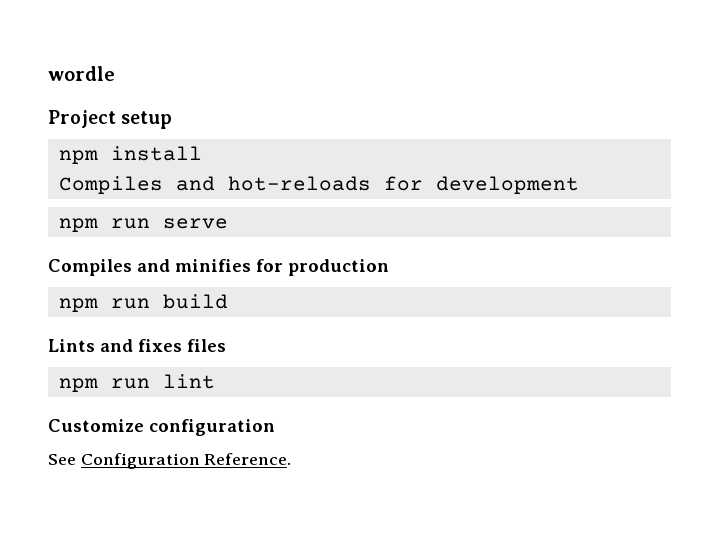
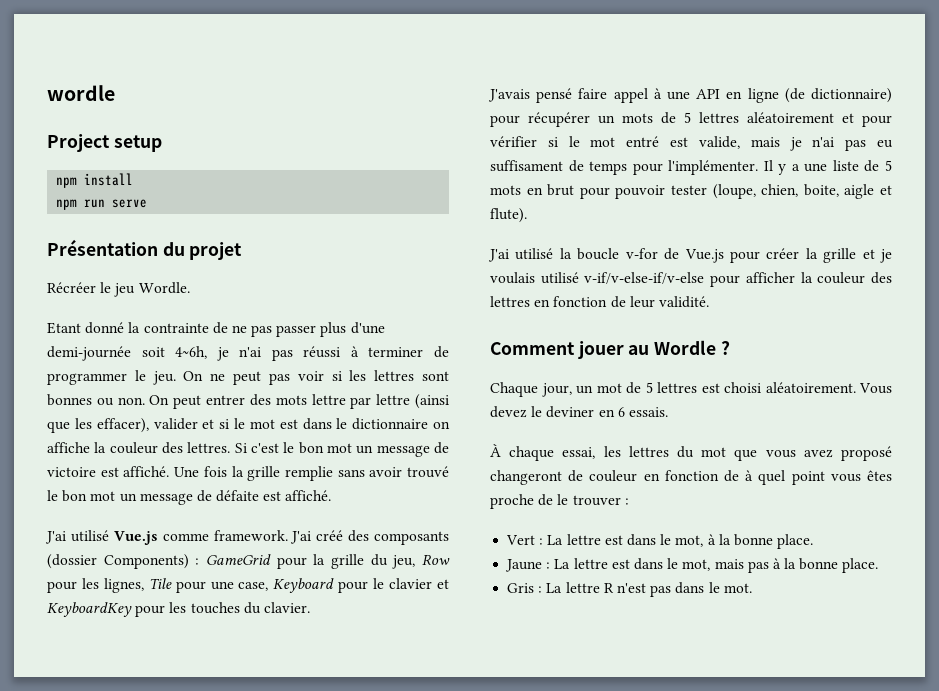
[58,176,579,194] [58,218,228,232] [48,259,389,276] [58,294,228,312] [48,339,226,352] [58,374,215,392] [48,419,275,436] [48,453,292,469] Compiles and hot-reloads for development // npm run serve // Compiles and minifies for production // npm run build // Lints and fixes files // npm run lint // Customize configuration // See Configuration Reference. -> [56,199,148,210] [47,239,243,260] [47,282,190,297] [47,322,385,337] [47,346,449,361] [47,370,449,385] [47,394,449,409] [47,418,450,433] [47,442,449,457] [47,466,449,481] [47,490,332,505] [45,530,449,545] [47,554,451,569] [47,578,450,593] [47,602,310,617] [488,88,892,103] [490,112,892,127] [490,136,893,151] [490,160,892,175] [490,184,892,199] [490,208,527,223] [488,248,892,263] [490,272,892,287] [490,296,709,308] [490,340,730,359] [490,382,892,397] [490,406,668,418] [490,444,892,461] [490,470,892,485] [490,494,629,509] [506,534,814,549] [505,558,879,573] [507,582,752,597] npm run serve // Présentation du projet // Récréer le jeu Wordle. // Etant donné la contrainte de ne pas passer plus d'une demi-journée soit 4~6h, je n'ai pas réussi à terminer de programmer le jeu. On ne peut pas voir si les lettres sont bonnes ou non. On peut entrer des mots lettre par lettre (ainsi que les effacer), valider et si le mot est dans le dictionnaire on affiche la couleur des lettres. Si c'est le bon mot un message de victoire est affiché. Une fois la grille remplie sans avoir trouvé le bon mot un message de défaite est affiché. // J'ai utilisé Vue.js comme framework. J'ai créé des composants (dossier Components) : GameGrid pour la grille du jeu, Row pour les lignes, Tile pour une case, Keyboard pour le clavier et KeyboardKey pour les touches du clavier. // J'avais pensé faire appel à une API en ligne (de dictionnaire) pour récupérer un mots de 5 lettres aléatoirement et pour vérifier si le mot entré est valide, mais je n'ai pas eu suffisament de temps pour l'implémenter. Il y a une liste de 5 mots en brut pour pouvoir tester (loupe, chien, boite, aigle et flute). // J'ai utilisé la boucle v-for de Vue.js pour créer la grille et je voulais utilisé v-if/v-else-if/v-else pour afficher la couleur des lettres en fonction de leur validité. // Comment jouer au Wordle ? // Chaque jour, un mot de 5 lettres est choisi aléatoirement. Vous devez le deviner en 6 essais. // À chaque essai, les lettres du mot que vous avez proposé changeront de couleur en fonction de à quel point vous êtes proche de le trouver : // Vert : La lettre est dans le mot, à la bonne place. // Jaune : La lettre est dans le mot, mais pas à la bonne place. // Gris : La lettre R n'est pas dans le mot.

